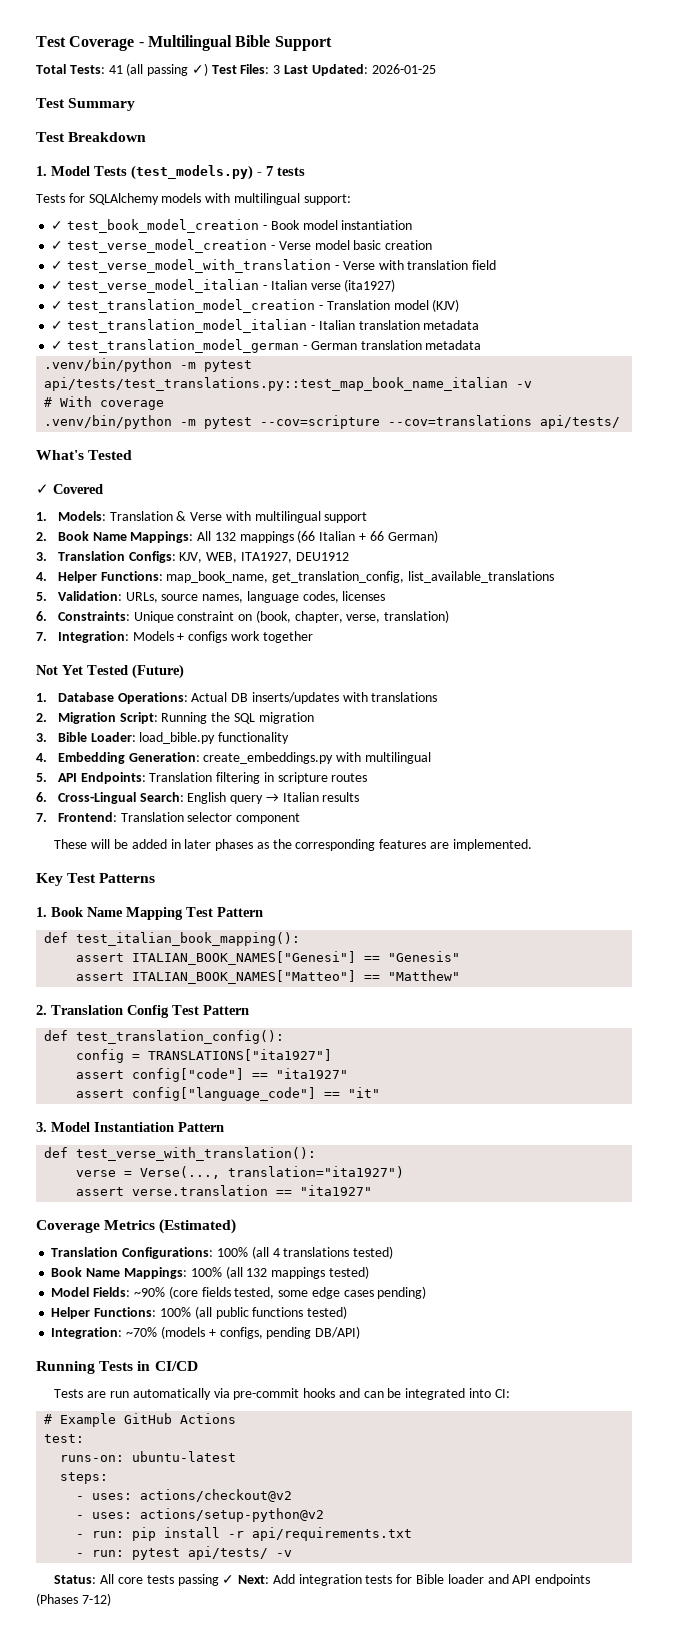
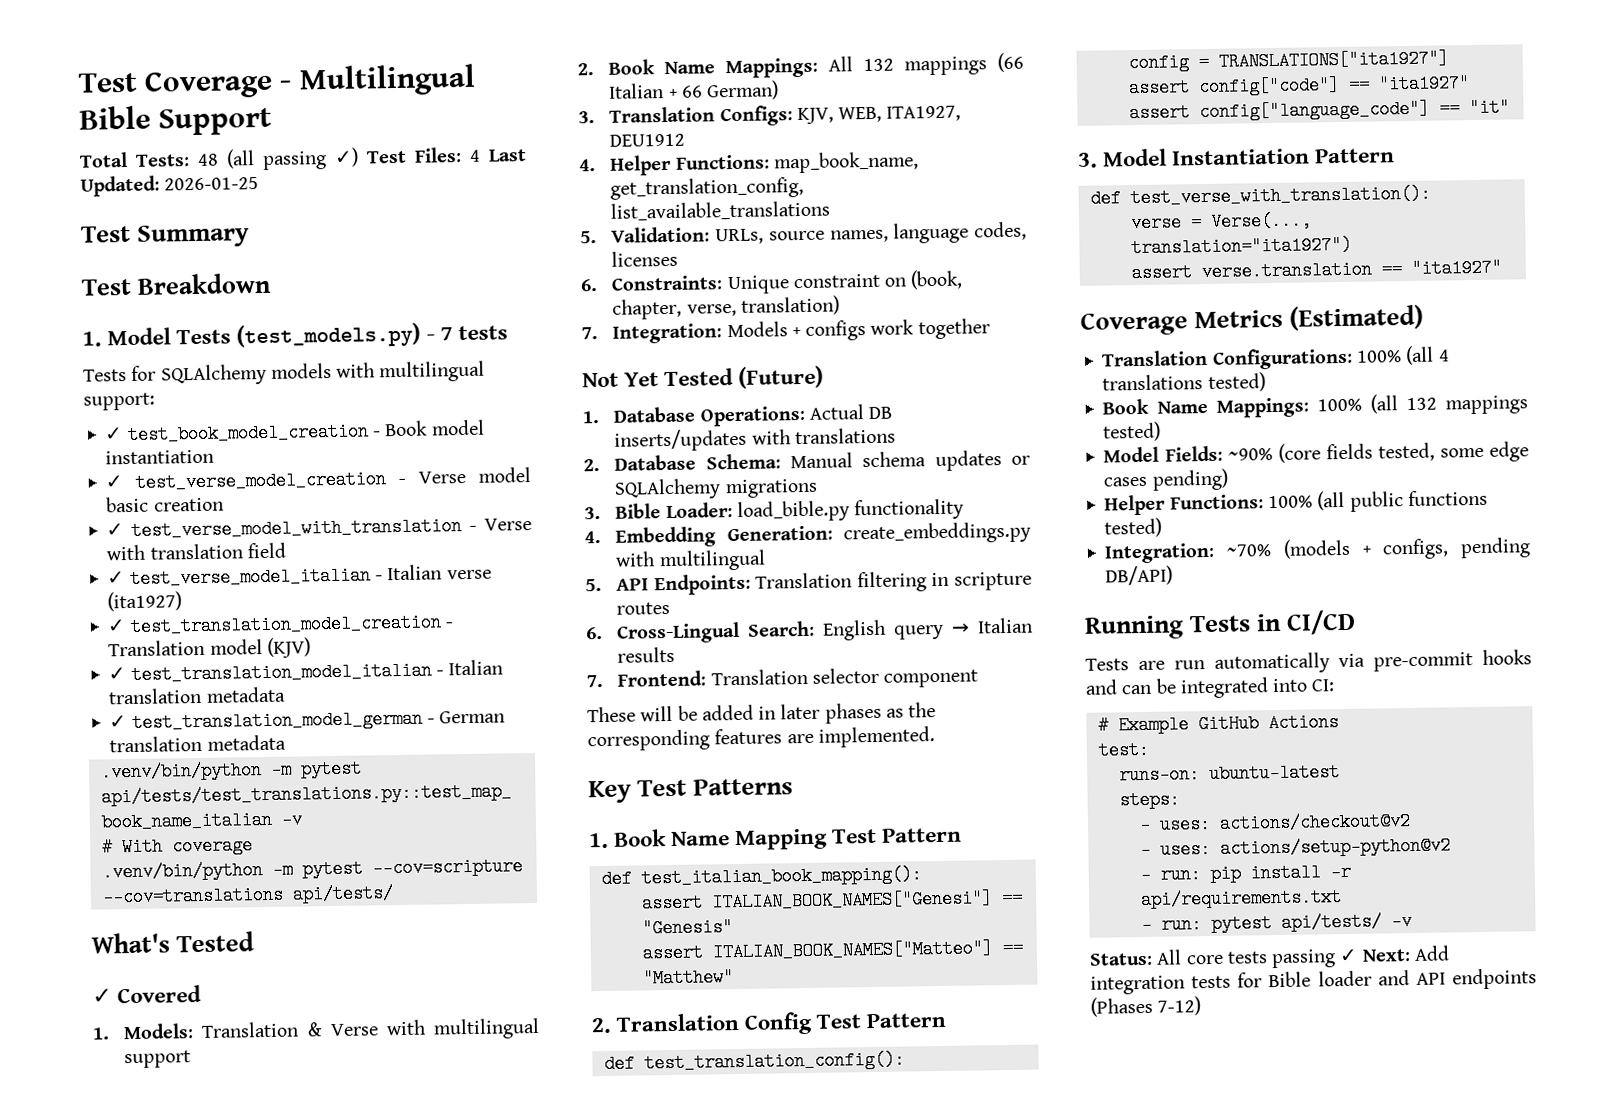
[108,65,123,74] 41 -> [197,153,219,166] 48
[273,65,281,74] 3 -> [469,149,481,162] 4
[57,712,314,724] Migration Script: Running the SQL migration -> [614,450,1030,472] [614,478,818,500] Database Schema: Manual schema updates or SQLAlchemy migrations

